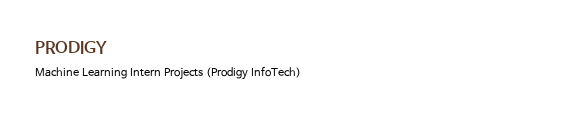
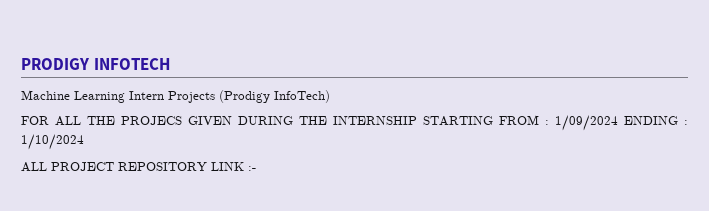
(107, 47) none -> [93,58,170,70] INFOTECH
(301, 72) none -> [21,115,688,131] [21,134,84,150] [21,162,256,172] // FOR ALL THE PROJECS GIVEN DURING THE INTERNSHIP STARTING FROM : 1/09/2024 ENDING : 1/10/2024 // ALL PROJECT REPOSITORY LINK :-

